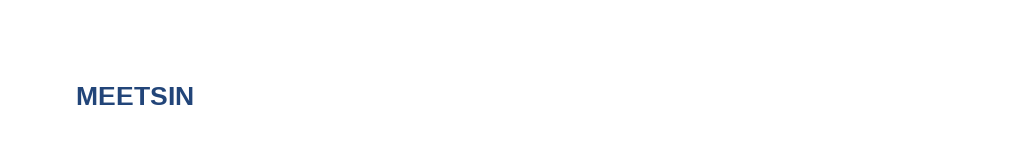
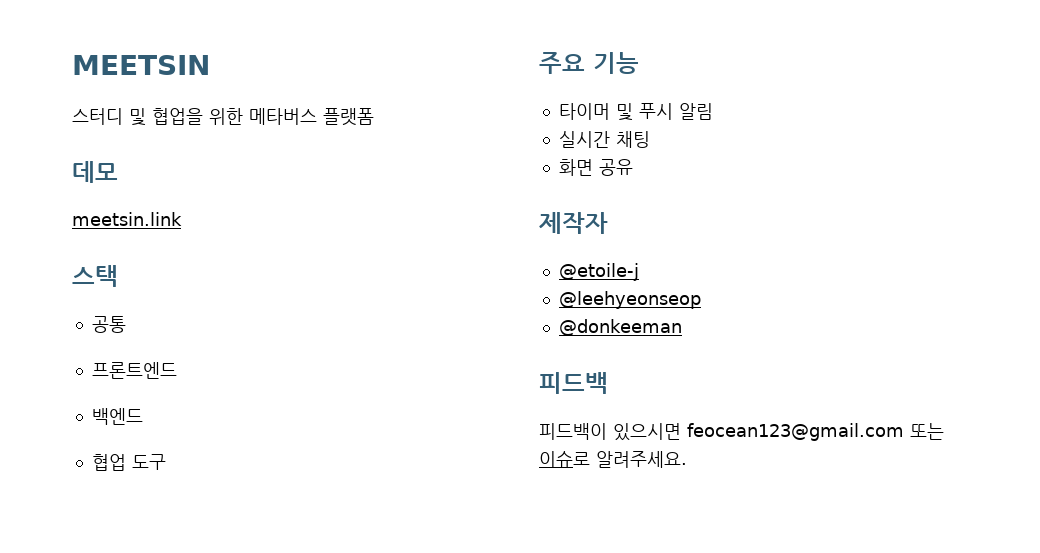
(194, 96) none -> [72,108,374,126] [72,161,118,183] [72,212,182,226] [72,265,118,287] [91,316,126,333] [91,362,177,379] [91,408,143,425] [91,454,166,471] [539,52,639,74] [558,103,713,121] [558,131,650,148] [558,159,633,176] [539,212,608,234] [558,263,639,281] [558,291,701,309] [558,319,682,336] [539,372,608,394] [539,423,944,441] [539,451,687,468] // 스터디 및 협업을 위한 메타버스 플랫폼 // 데모 // meetsin.link // 스택 // 공통 // 프론트엔드 // 백엔드 // 협업 도구 // 주요 기능 // 타이머 및 푸시 알림 // 실시간 채팅 // 화면 공유 // 제작자 // @etoile-j // @leehyeonseop // @donkeeman // 피드백 // 피드백이 있으시면 feocean123@gmail.com 또는 이슈로 알려주세요.

